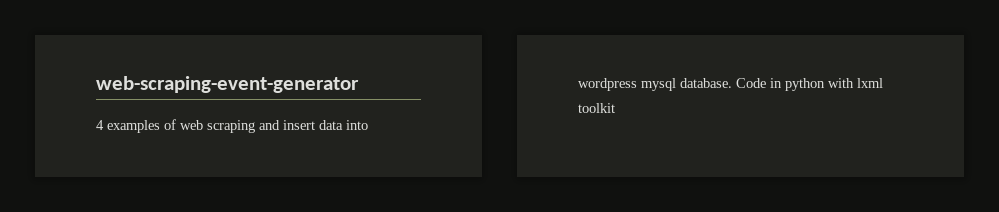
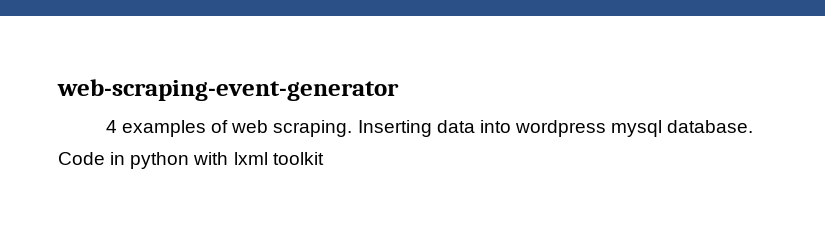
[207,120,315,133] scraping and insert -> [273,120,432,137] scraping. Inserting

